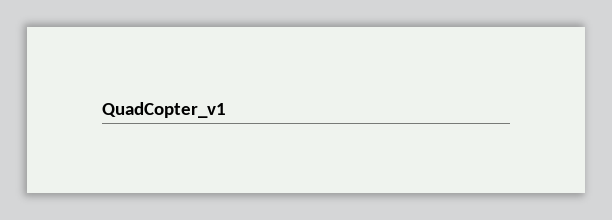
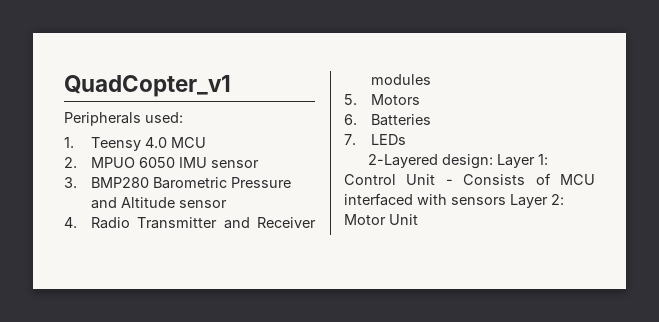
(226, 110) none -> [64,112,183,126] [64,137,206,151] [64,157,259,168] [64,177,291,189] [90,197,227,209] [64,217,316,229] [370,74,431,85] [344,94,420,105] [344,114,431,126] [344,134,406,145] [368,154,549,169] [344,173,595,185] [344,193,564,208] [344,214,418,225] // Peripherals used: // 1. Teensy 4.0 MCU // 2. MPUO 6050 IMU sensor // 3. BMP280 Barometric Pressure and Altitude sensor // 4. Radio Transmitter and Receiver modules // 5. Motors // 6. Batteries // 7. LEDs // 2-Layered design: Layer 1: Control Unit - Consists of MCU interfaced with sensors Layer 2: Motor Unit

